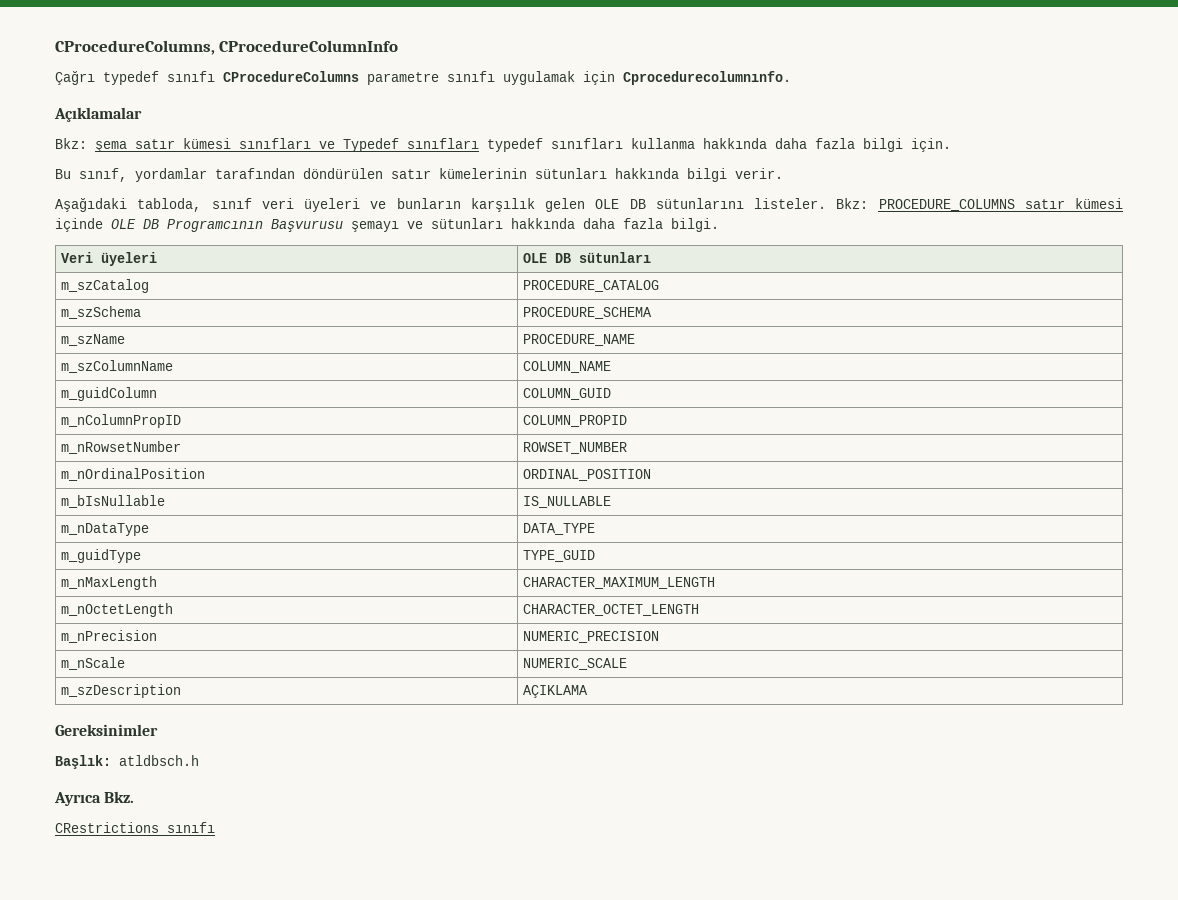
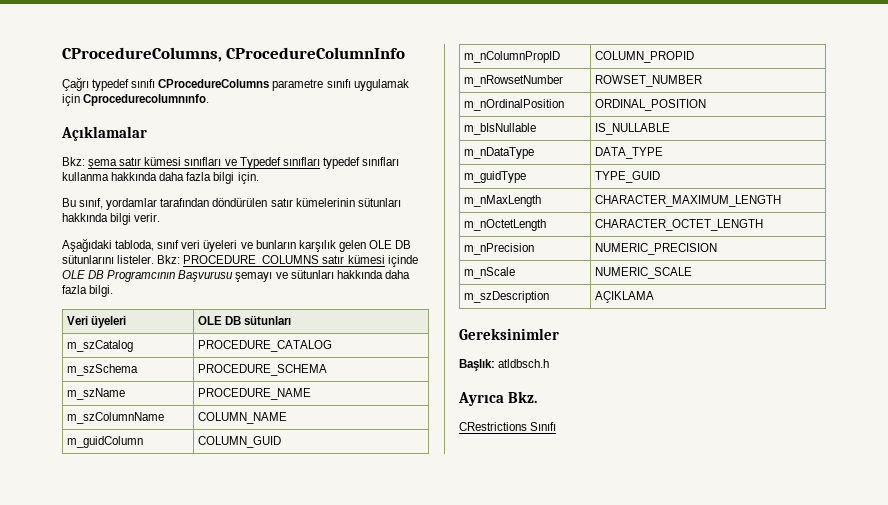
[167,822,215,833] sınıfı -> [530,422,557,431] Sınıfı

